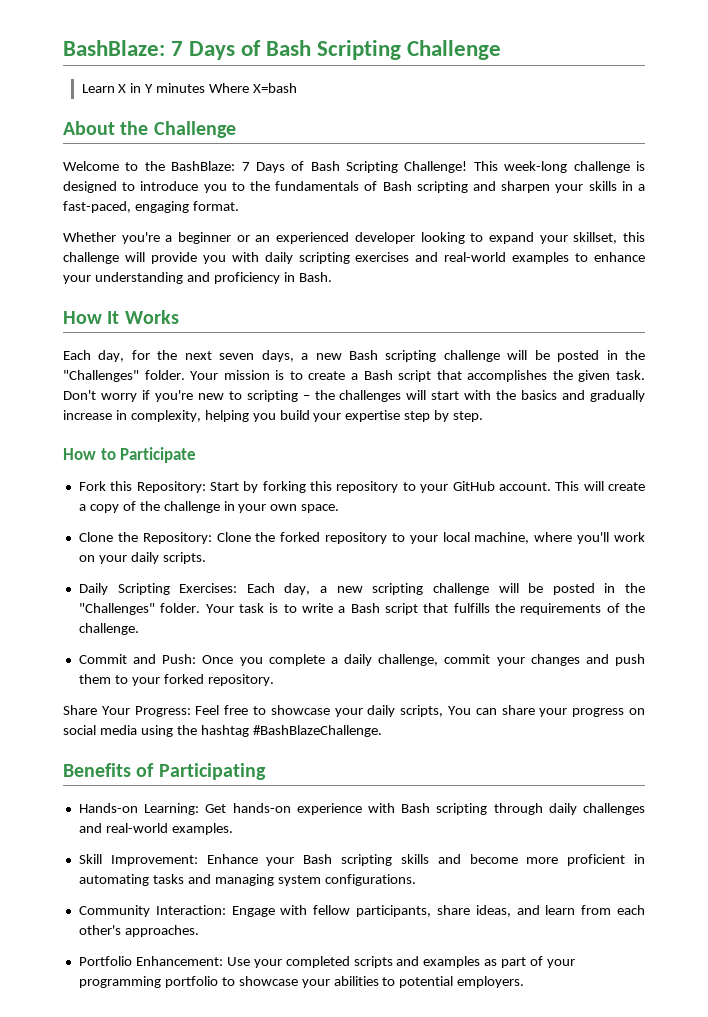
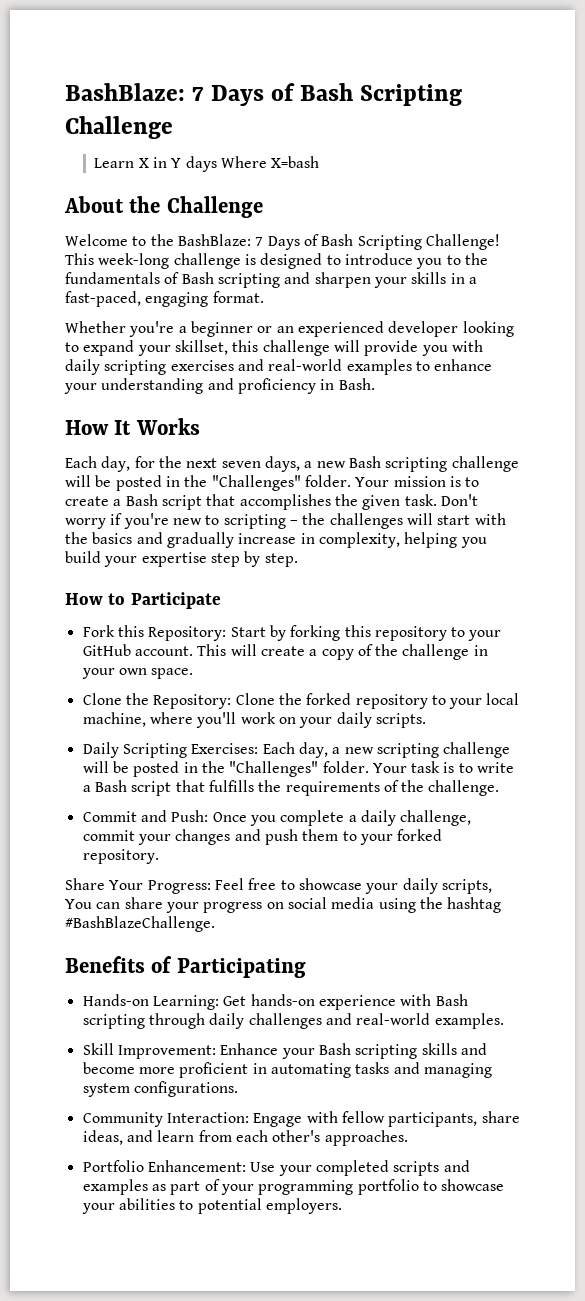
[156,83,206,93] minutes -> [185,156,217,172] days

